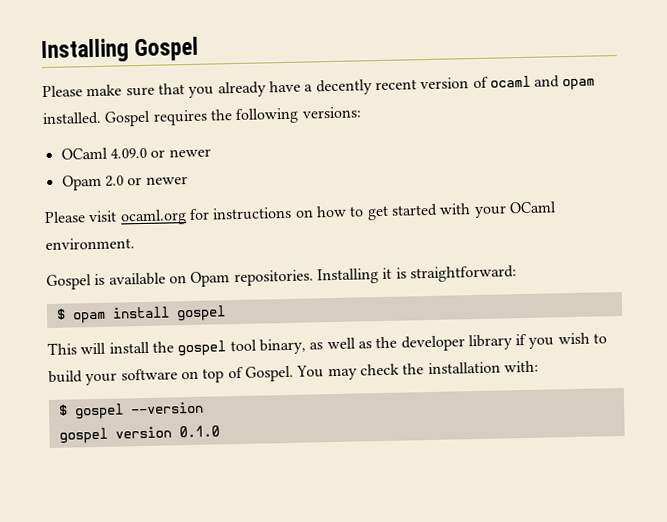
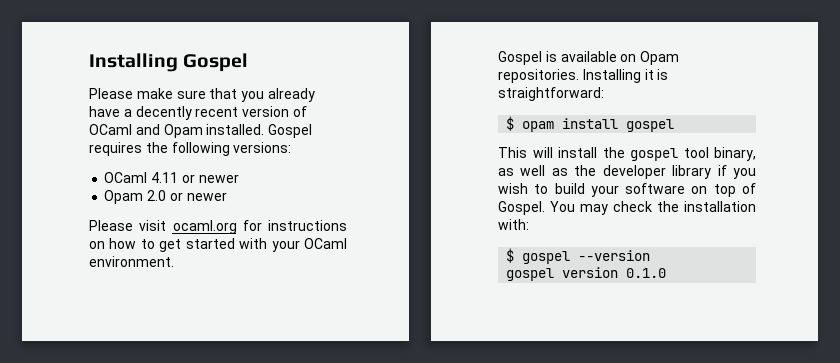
[489,75,596,91] ocaml and opam -> [89,124,203,138] OCaml and Opam
[109,147,147,159] 4.09.0 -> [151,172,179,183] 4.11

